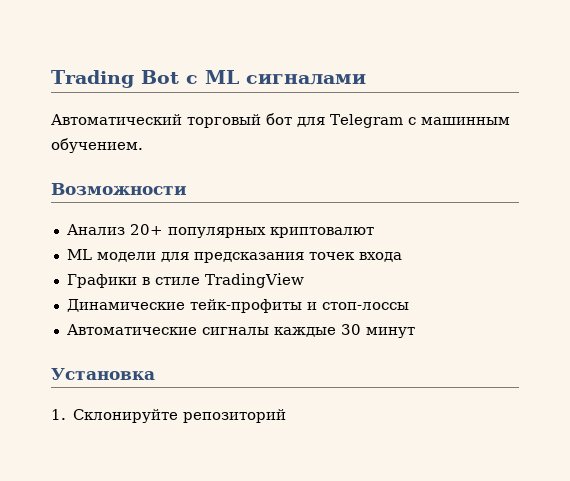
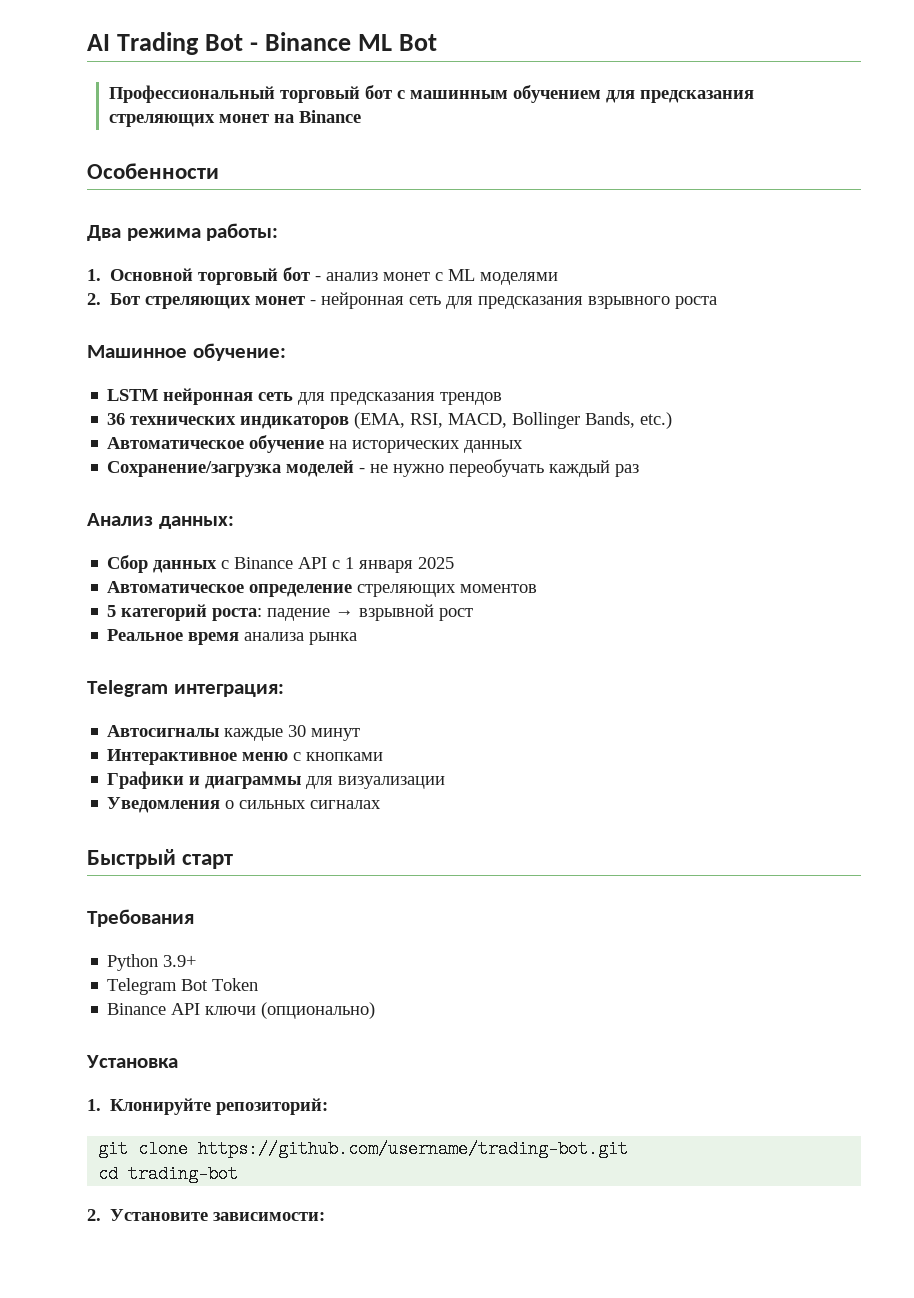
(51, 79) none -> [87,34,110,51] AI
[185,70,366,85] [51,113,510,128] [51,138,143,153] [51,183,187,196] [66,224,374,238] [66,249,402,263] [66,273,304,288] [66,299,409,313] [66,324,415,338] [51,368,155,380] [51,409,287,423] с ML сигналами // Автоматический торговый бот для Telegram с машинным обучением. // Возможности // Анализ 20+ популярных криптовалют // ML модели для предсказания точек входа // Графики в стиле TradingView // Динамические тейк-профиты и стоп-лоссы // Автоматические сигналы каждые 30 минут // Установка // 1. Склонируйте репозиторий -> [250,32,438,51] [109,85,755,103] [109,110,362,127] [87,163,219,179] [87,223,279,241] [87,267,559,285] [87,292,718,309] [87,343,286,361] [107,388,503,405] [107,412,673,429] [107,435,524,453] [107,459,640,477] [87,513,234,529] [107,555,455,573] [107,581,538,597] [107,604,474,621] [107,629,358,645] [87,680,284,697] [107,725,361,741] [107,749,384,765] [107,771,446,789] [107,797,382,813] [87,849,234,869] [87,909,194,927] [107,954,197,971] [107,978,259,995] [107,1002,376,1019] [86,1055,178,1068] [87,1098,329,1115] [98,1140,629,1158] [98,1165,239,1183] [87,1209,326,1221] - Binance ML Bot // Профессиональный торговый бот с машинным обучением для предсказания стреляющих монет на Binance // Особенности // Два режима работы: // 1. Основной торговый бот - анализ монет с ML моделями // 2. Бот стреляющих монет - нейронная сеть для предсказания взрывного роста // Машинное обучение: // LSTM нейронная сеть для предсказания трендов // 36 технических индикаторов (EMA, RSI, MACD, Bollinger Bands, etc.) // Автоматическое обучение на исторических данных // Сохранение/загрузка моделей - не нужно переобучать каждый раз // Анализ данных: // Сбор данных с Binance API с 1 января 2025 // Автоматическое определение стреляющих моментов // 5 категорий роста: падение → взрывной рост // Реальное время анализа рынка // Telegram интеграция: // Автосигналы каждые 30 минут // Интерактивное меню с кнопками // Графики и диаграммы для визуализации // Уведомления о сильных сигналах // Быстрый старт // Требования // Python 3.9+ // Telegram Bot Token // Binance API ключи (опционально) // Установка // 1. Клонируйте репозиторий: // git clone https://github.com/username/trading-bot.git // cd trading-bot // 2. Установите зависимости:

